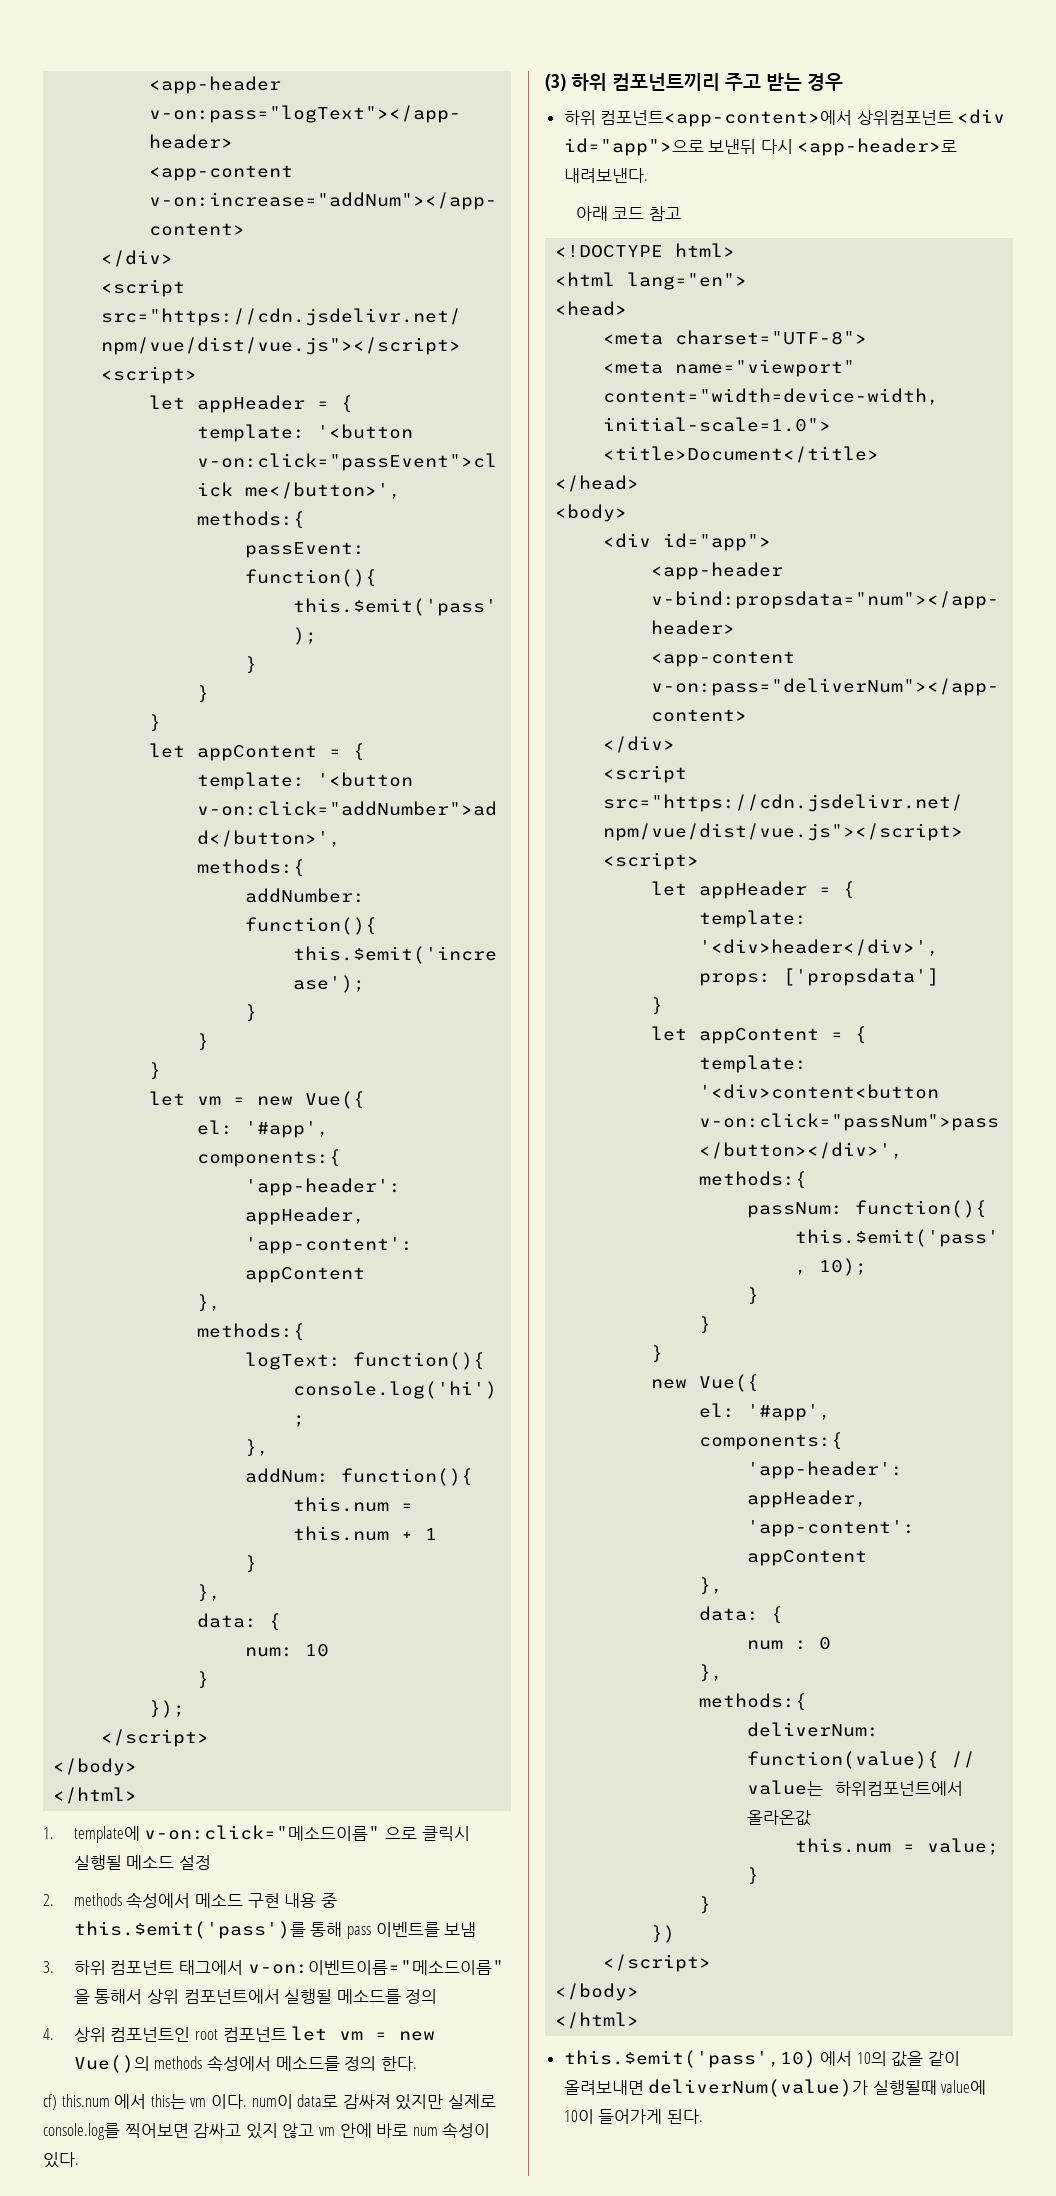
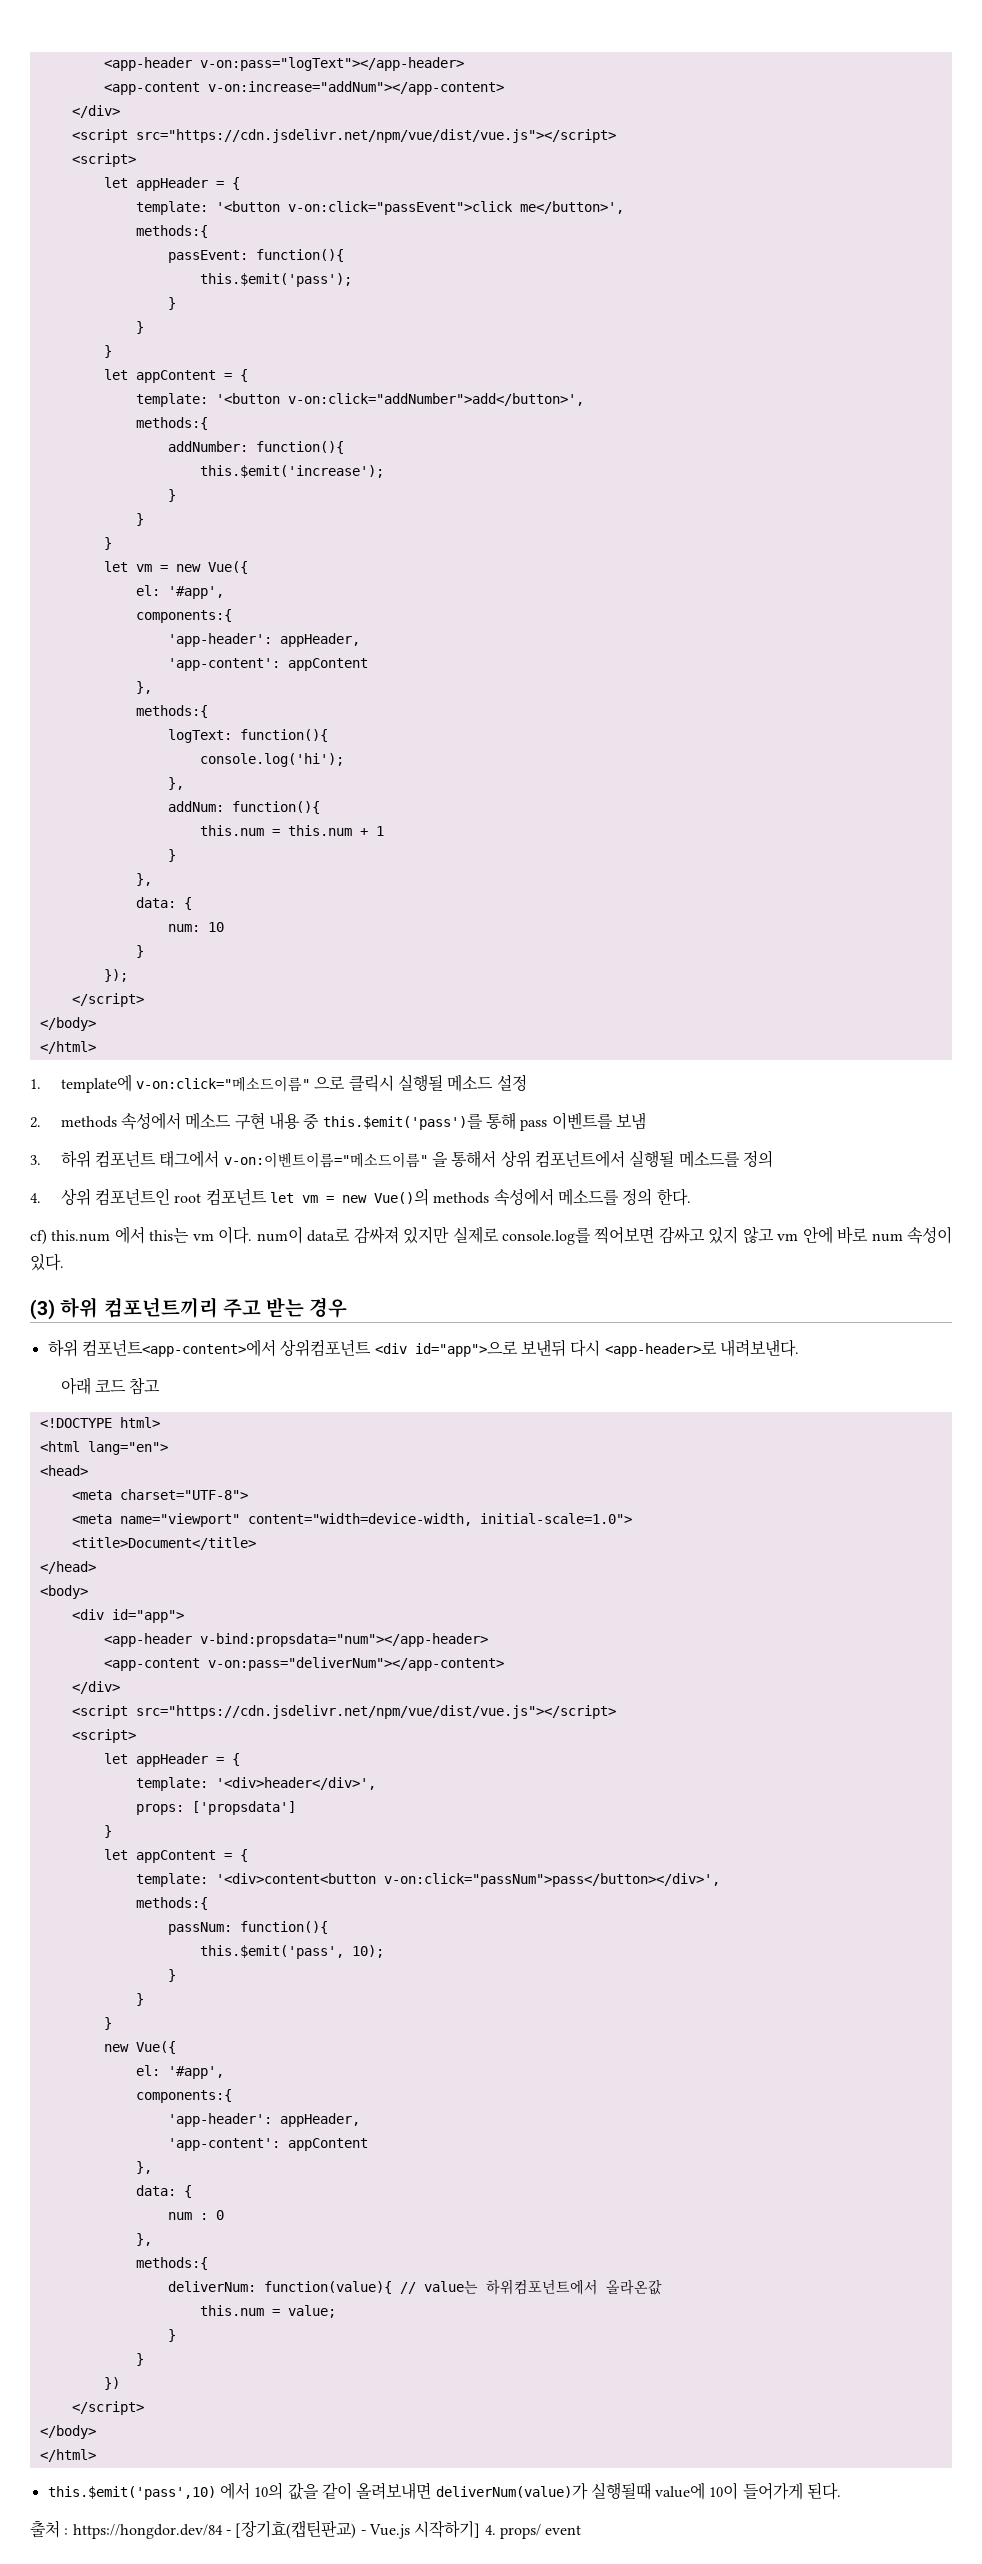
(703, 2116) none -> [30,2520,582,2539] // 출처 : https://hongdor.dev/84 - [장기효(캡틴판교) - Vue.js 시작하기] 4. props/ event

